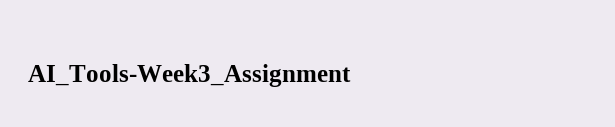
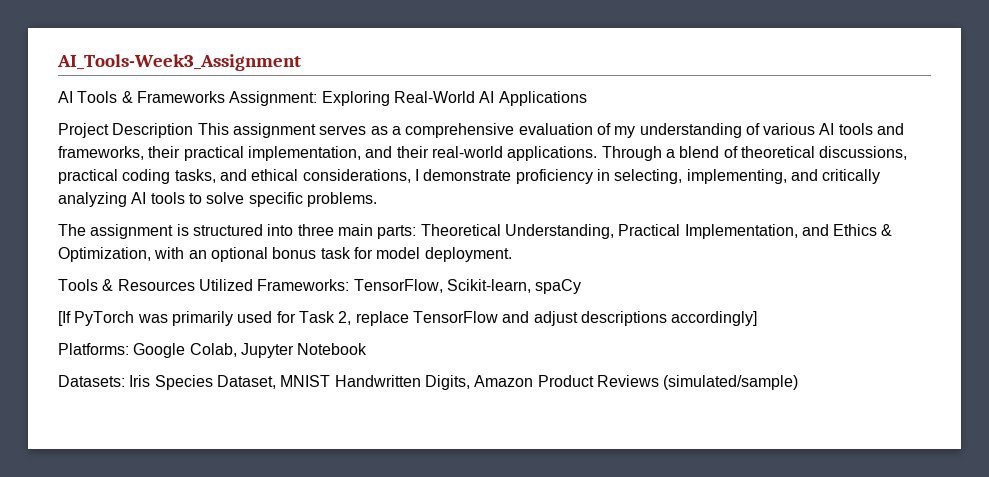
(351, 75) none -> [58,91,587,106] [58,123,905,138] [58,146,908,161] [58,169,881,184] [58,192,377,207] [58,224,893,239] [58,247,512,262] [58,279,582,294] [58,311,758,326] [58,343,368,358] [58,375,799,390] // AI Tools & Frameworks Assignment: Exploring Real-World AI Applications // Project Description This assignment serves as a comprehensive evaluation of my understanding of various AI tools and frameworks, their practical implementation, and their real-world applications. Through a blend of theoretical discussions, practical coding tasks, and ethical considerations, I demonstrate proficiency in selecting, implementing, and critically analyzing AI tools to solve specific problems. // The assignment is structured into three main parts: Theoretical Understanding, Practical Implementation, and Ethics & Optimization, with an optional bonus task for model deployment. // Tools & Resources Utilized Frameworks: TensorFlow, Scikit-learn, spaCy // [If PyTorch was primarily used for Task 2, replace TensorFlow and adjust descriptions accordingly] // Platforms: Google Colab, Jupyter Notebook // Datasets: Iris Species Dataset, MNIST Handwritten Digits, Amazon Product Reviews (simulated/sample)

